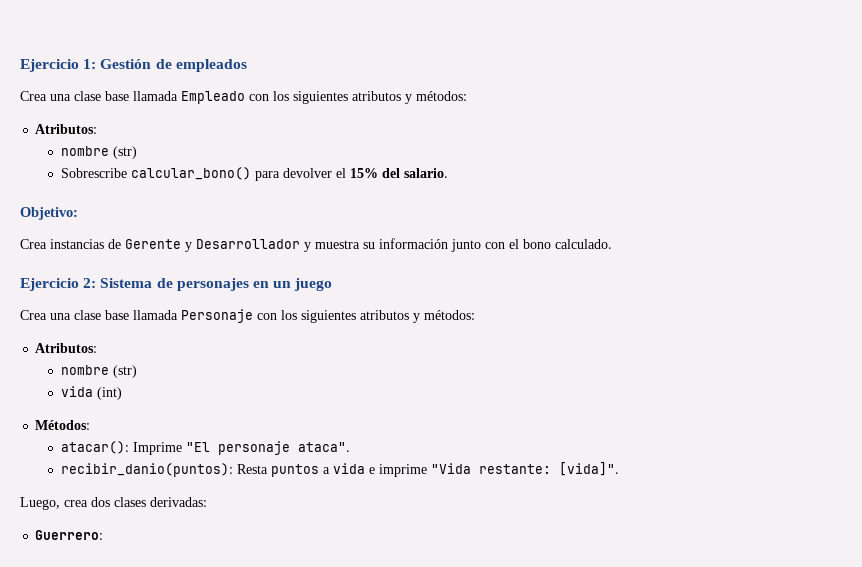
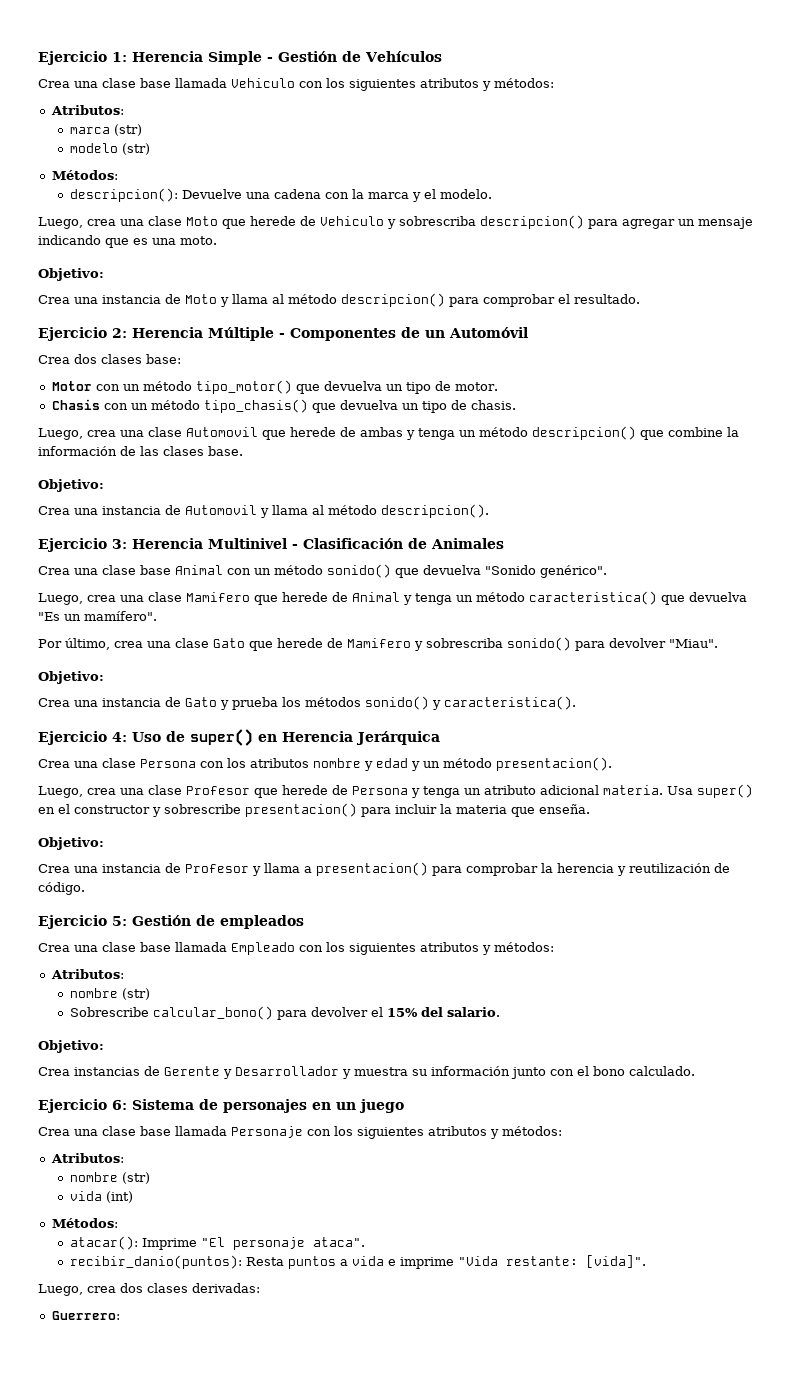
(97, 64) none -> [132,51,442,65] [38,78,554,91] [50,105,124,115] [69,124,142,136] [69,143,150,155] [51,170,118,180] [69,188,492,202] [38,215,753,229] [38,235,217,248] [38,268,104,281] [38,293,640,307] [38,327,528,341] [38,354,181,364] [51,380,498,394] [51,399,516,413] [38,426,739,440] [38,446,243,456] [38,479,104,492] [38,504,489,518] [38,538,504,552] [38,564,607,578] [38,591,747,605] [38,611,157,621] [38,637,718,651] [38,671,104,684] [38,696,576,710] [38,729,440,746] [38,757,612,771] [38,784,753,798] [38,803,590,817] [38,837,104,850] [38,862,730,876] [38,882,85,895] [38,915,127,929] Herencia Simple - Gestión de Vehículos // Crea una clase base llamada Vehiculo con los siguientes atributos y métodos: // Atributos: // marca (str) // modelo (str) // Métodos: // descripcion(): Devuelve una cadena con la marca y el modelo. // Luego, crea una clase Moto que herede de Vehiculo y sobrescriba descripcion() para agregar un mensaje indicando que es una moto. // Objetivo: // Crea una instancia de Moto y llama al método descripcion() para comprobar el resultado. // Ejercicio 2: Herencia Múltiple - Componentes de un Automóvil // Crea dos clases base: // Motor con un método tipo_motor() que devuelva un tipo de motor. // Chasis con un método tipo_chasis() que devuelva un tipo de chasis. // Luego, crea una clase Automovil que herede de ambas y tenga un método descripcion() que combine la información de las clases base. // Objetivo: // Crea una instancia de Automovil y llama al método descripcion(). // Ejercicio 3: Herencia Multinivel - Clasificación de Animales // Crea una clase base Animal con un método sonido() que devuelva "Sonido genérico". // Luego, crea una clase Mamifero que herede de Animal y tenga un método caracteristica() que devuelva "Es un mamífero". // Por último, crea una clase Gato que herede de Mamifero y sobrescriba sonido() para devolver "Miau". // Objetivo: // Crea una instancia de Gato y prueba los métodos sonido() y caracteristica(). // Ejercicio 4: Uso de super() en Herencia Jerárquica // Crea una clase Persona con los atributos nombre y edad y un método presentacion(). // Luego, crea una clase Profesor que herede de Persona y tenga un atributo adicional materia. Usa super() en el constructor y sobrescribe presentacion() para incluir la materia que enseña. // Objetivo: // Crea una instancia de Profesor y llama a presentacion() para comprobar la herencia y reutilización de código. // Ejercicio 5:
[83,278,97,288] 2: -> [112,1100,127,1110] 6:

